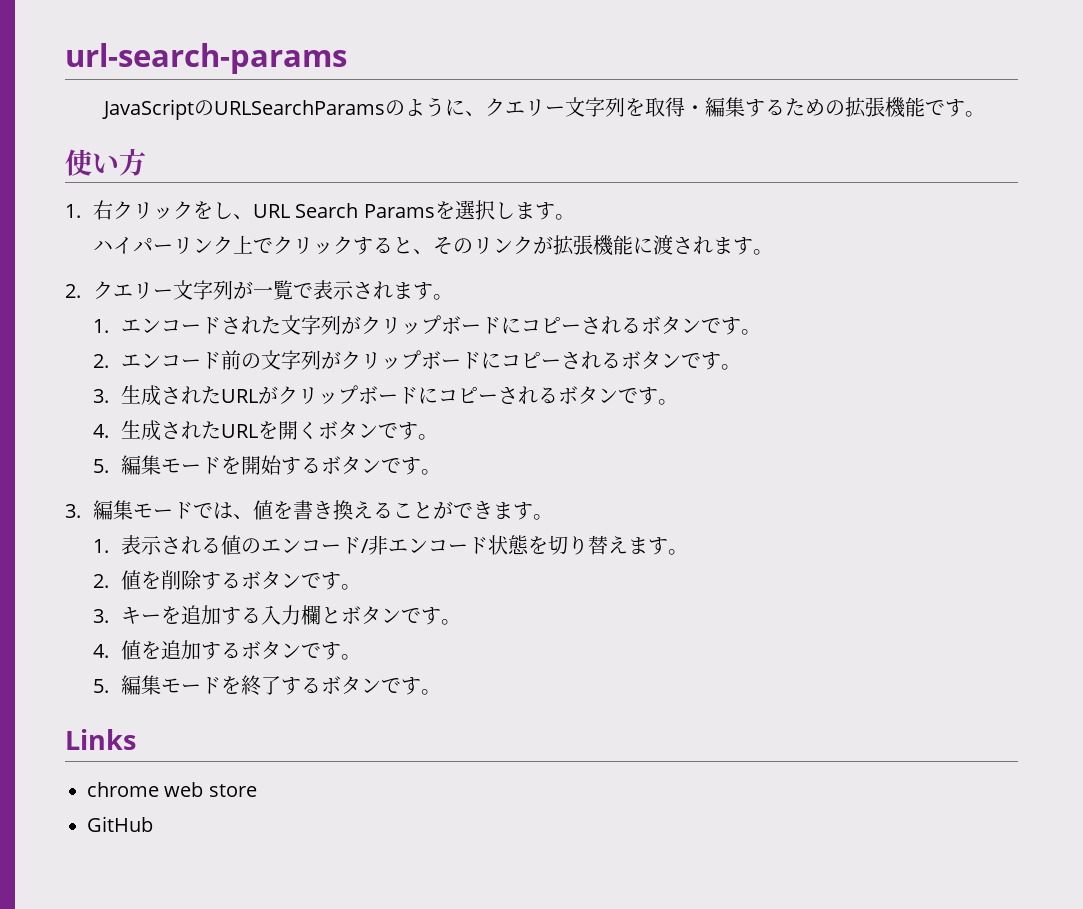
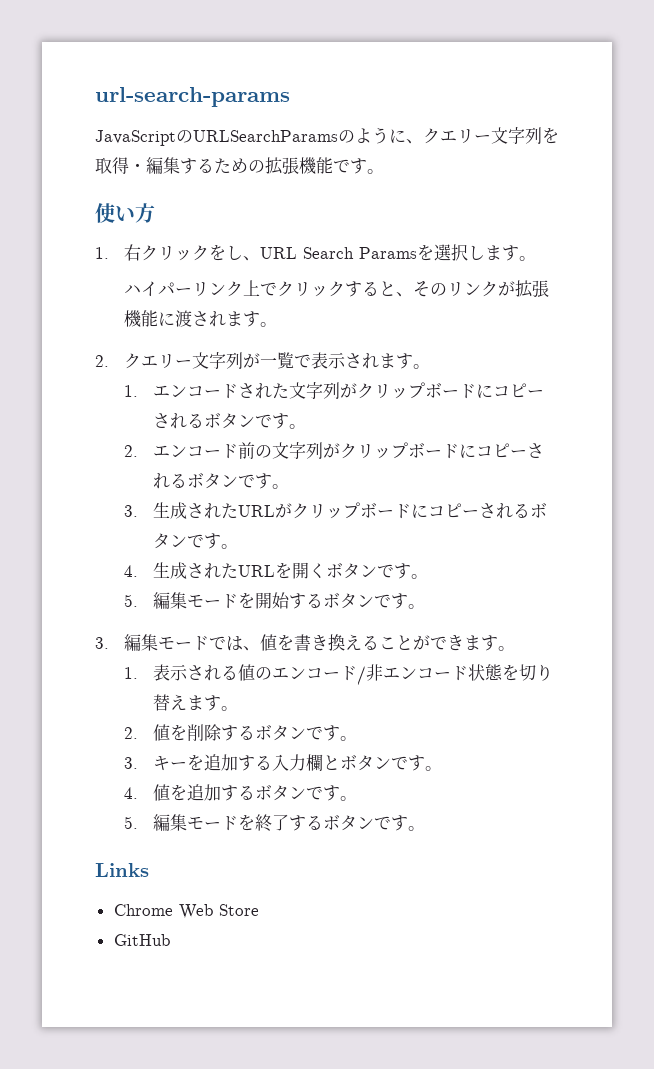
[87,782,257,797] chrome web store -> [113,904,259,919] Chrome Web Store

